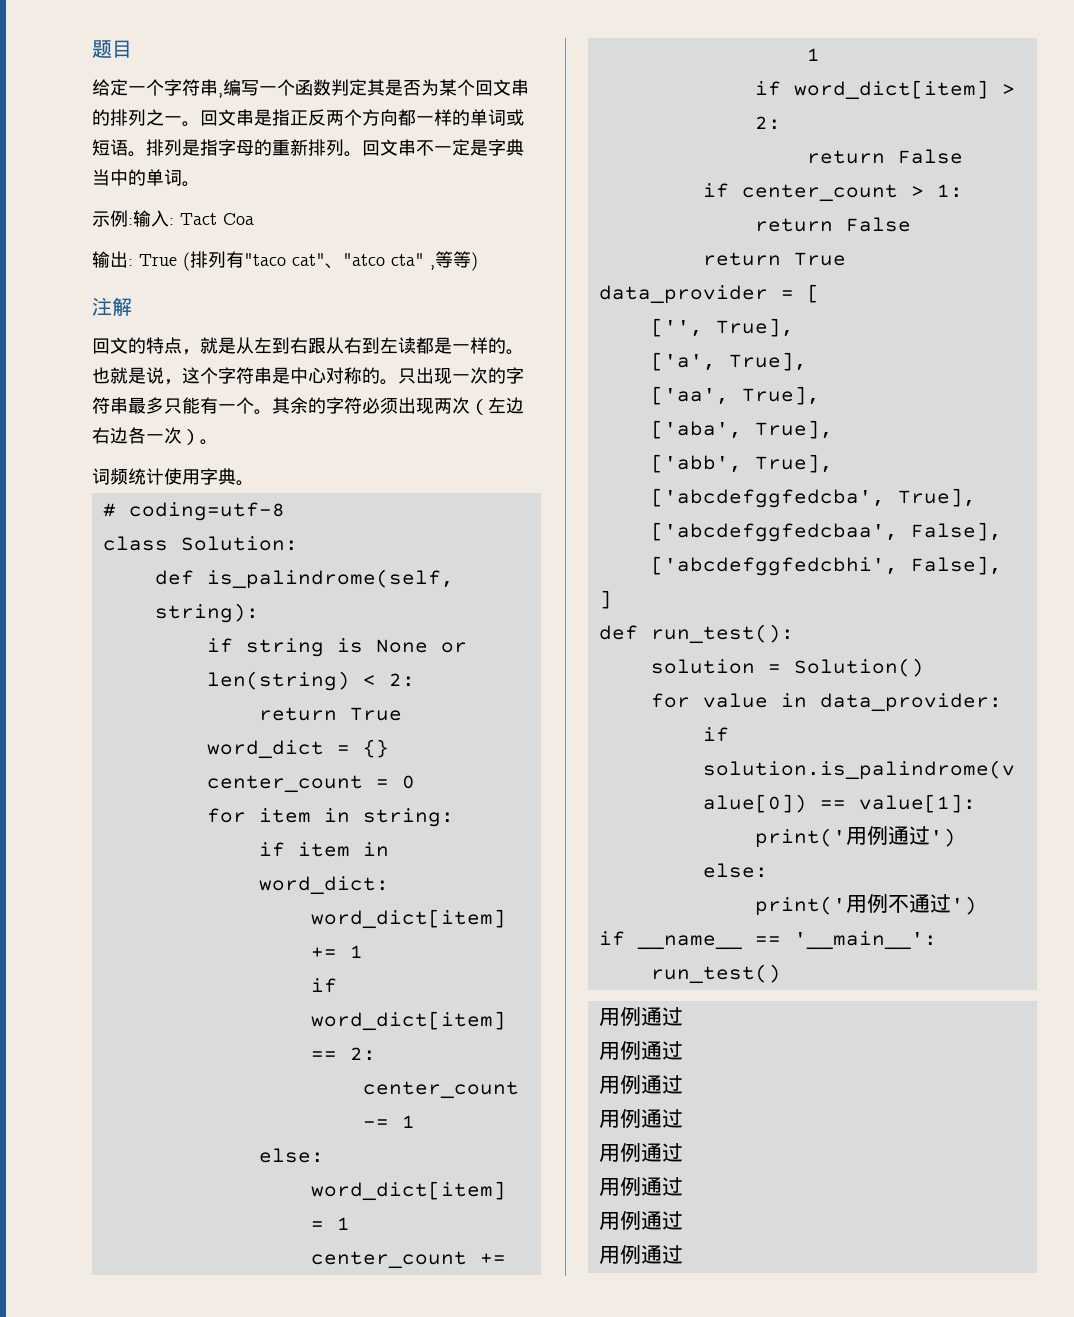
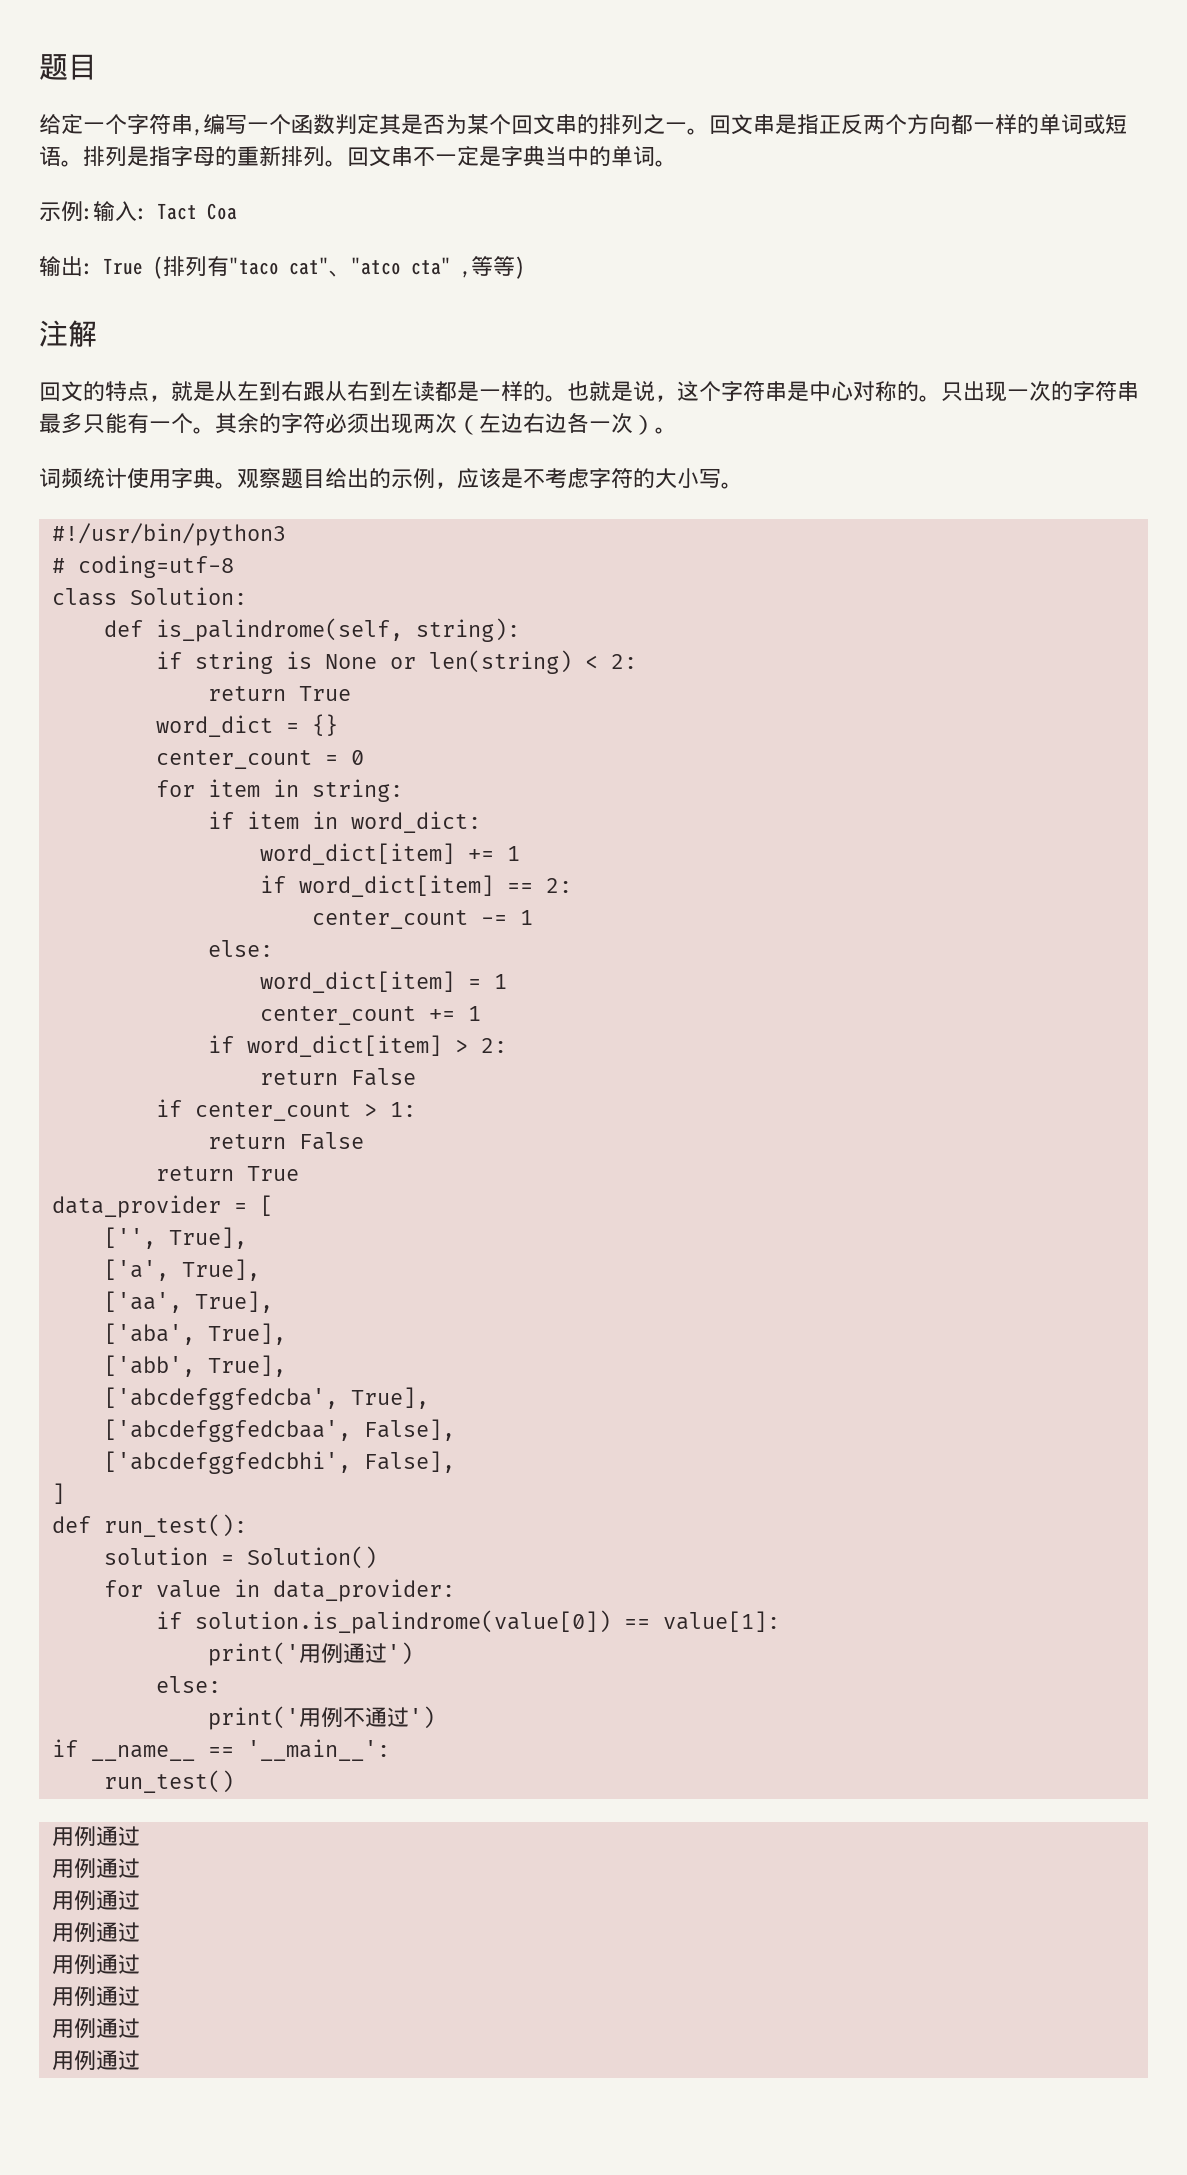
(254, 483) none -> [237,468,743,489] [51,523,286,546] 观察题目给出的示例，应该是不考虑字符的大小写。 // #!/usr/bin/python3

